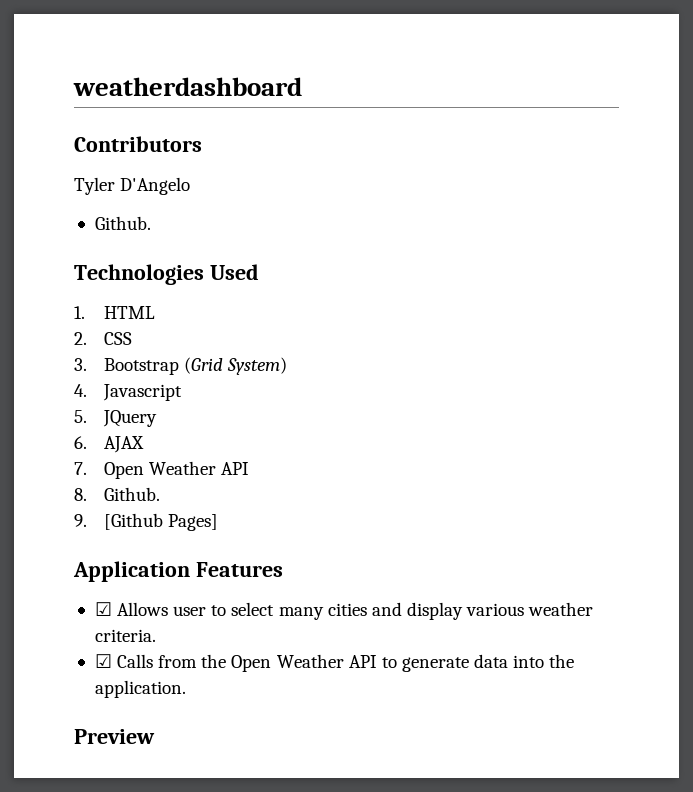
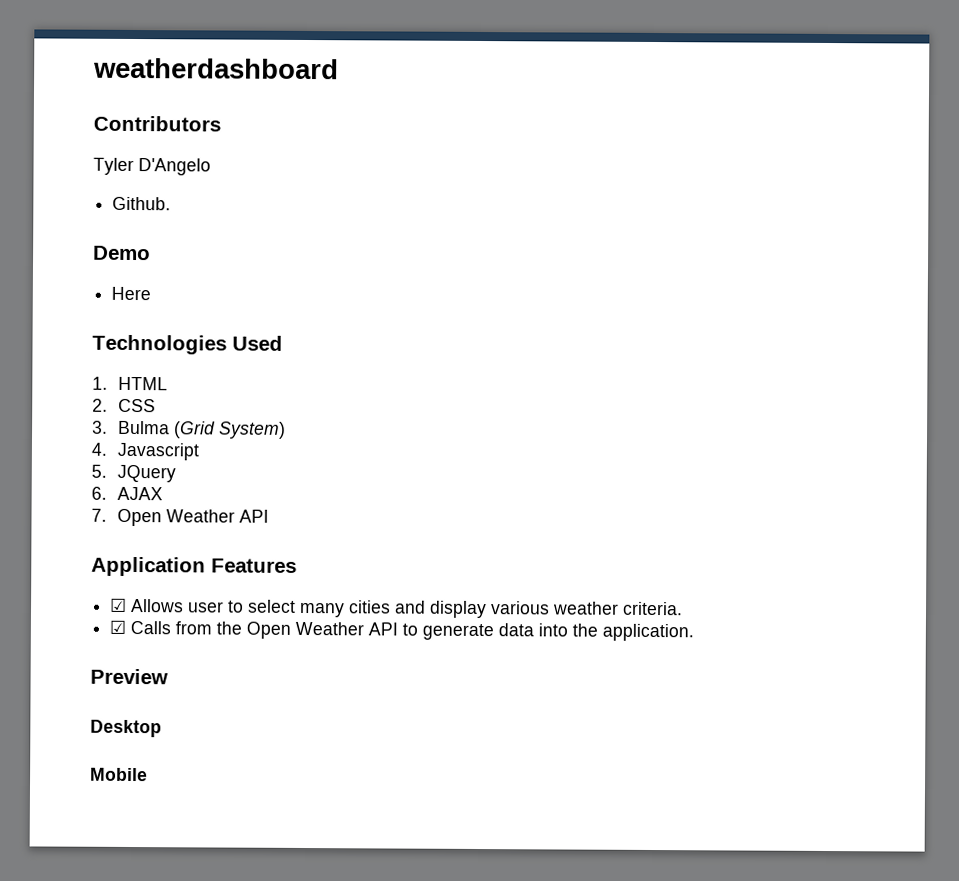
(151, 223) none -> [93,245,151,261] [111,286,152,301] // Demo // Here
[103,358,179,375] Bootstrap -> [118,420,171,435] Bulma
[74,487,160,501] [74,513,218,531] // 8. Github. // 9. [Github Pages] -> (270, 516) none
(155, 736) none -> [90,719,162,738] [90,767,148,782] // Desktop // Mobile

